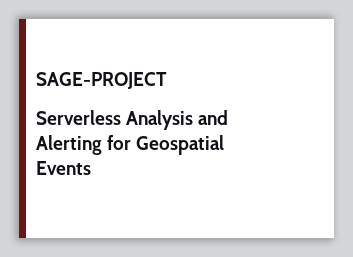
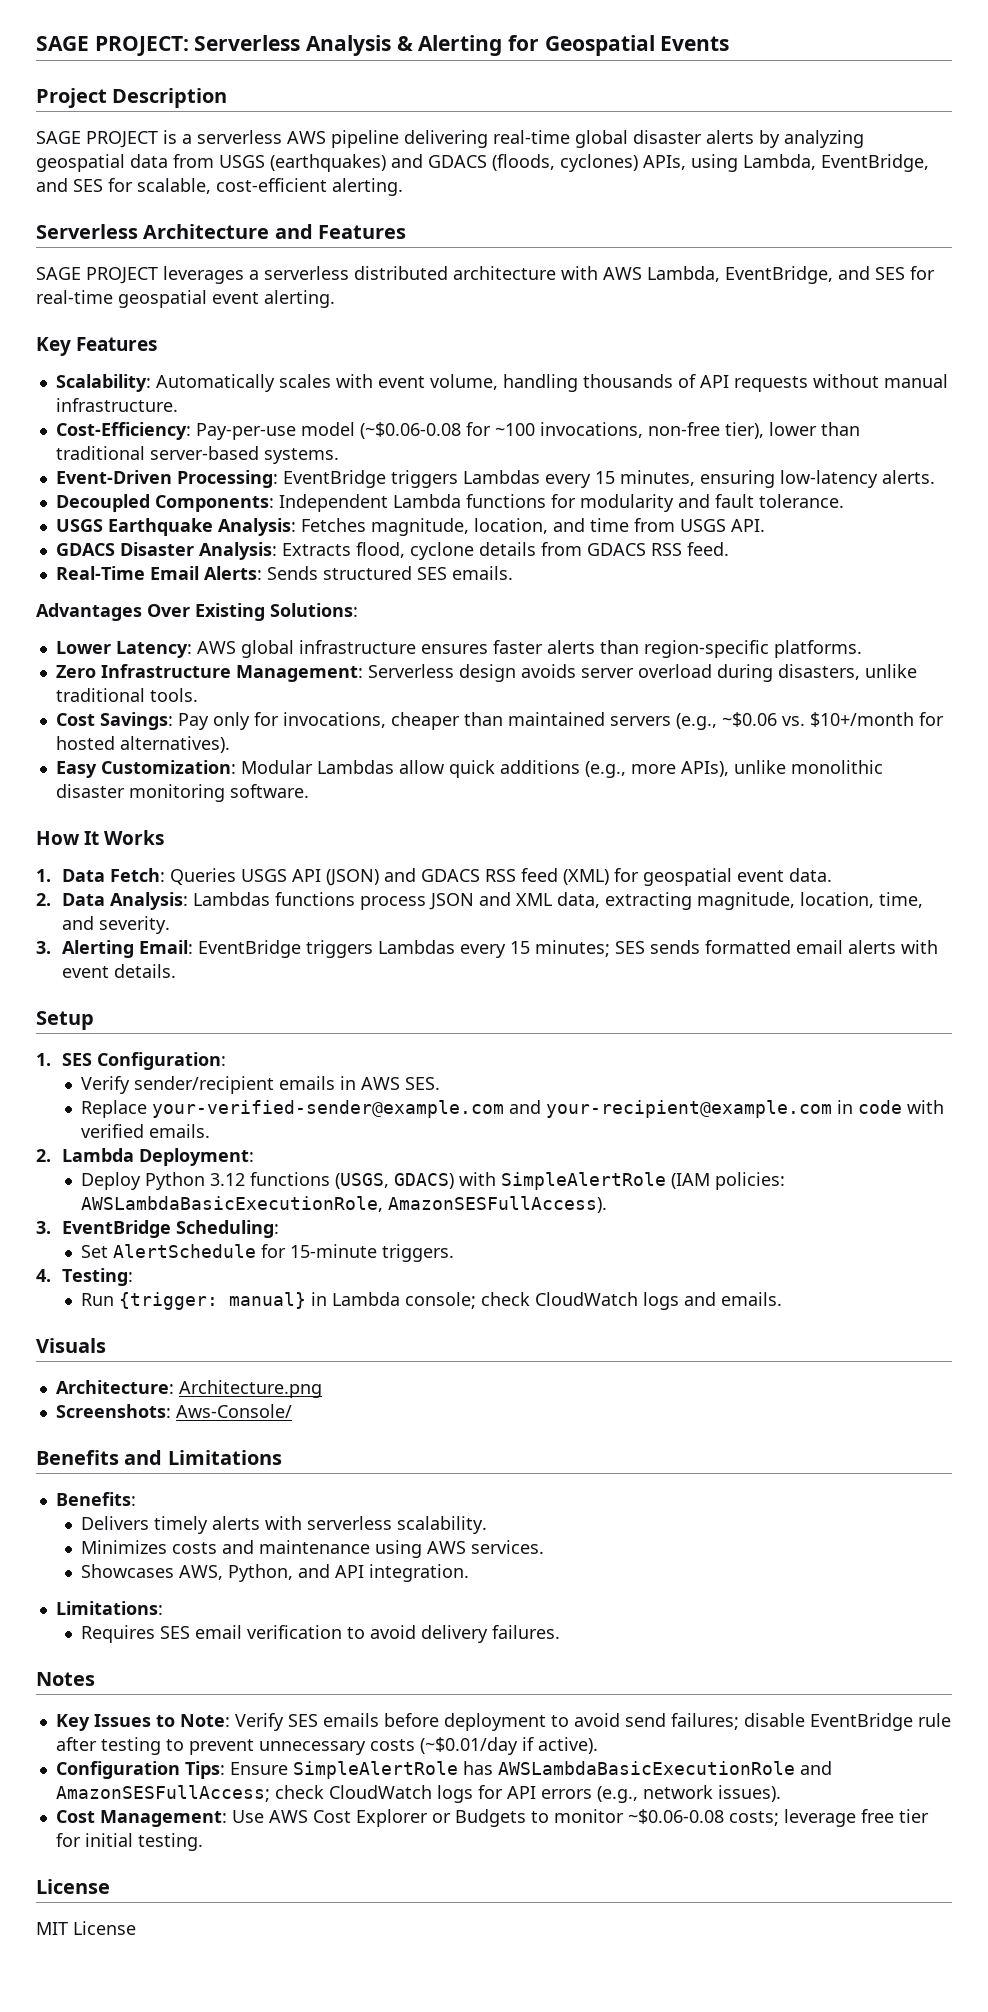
[36,72,167,89] SAGE-PROJECT // -> [36,36,189,56] SAGE PROJECT:
[198,110,229,125] and -> [396,36,413,51] &
(91, 168) none -> [36,88,228,108] [36,130,864,148] [36,154,929,172] [36,178,403,196] [36,224,407,239] [36,266,935,284] [36,290,335,308] [36,337,158,356] [55,374,948,392] [55,398,178,412] [55,422,860,440] [55,446,339,464] [55,470,935,488] [55,494,844,512] [55,518,765,536] [55,542,729,560] [55,566,513,580] [36,603,358,621] [55,640,862,658] [55,664,917,682] [55,688,198,702] [55,712,944,730] [55,736,230,753] [55,760,883,778] [55,784,309,802] [36,830,165,845] [36,868,832,886] [36,892,923,910] [61,916,170,934] [36,940,938,958] [61,964,176,978] [36,1011,94,1030] [36,1052,226,1070] [81,1076,441,1094] [81,1100,945,1118] [81,1124,211,1138] [36,1148,254,1166] [81,1172,786,1190] [81,1196,608,1213] [36,1220,279,1238] [81,1244,455,1262] [36,1268,133,1286] [81,1292,783,1310] [36,1338,106,1353] [55,1380,322,1398] [55,1404,292,1418] [36,1450,282,1465] [55,1492,136,1506] [81,1516,488,1534] [81,1540,545,1558] [81,1564,470,1582] [55,1601,163,1615] [81,1625,561,1643] [36,1672,95,1686] [55,1713,951,1731] [55,1737,598,1755] [55,1761,832,1779] [55,1785,781,1803] [55,1809,929,1827] [55,1833,203,1851] [36,1879,110,1894] [36,1921,136,1935] // Project Description // SAGE PROJECT is a serverless AWS pipeline delivering real-time global disaster alerts by analyzing geospatial data from USGS (earthquakes) and GDACS (floods, cyclones) APIs, using Lambda, EventBridge, and SES for scalable, cost-efficient alerting. // Serverless Architecture and Features // SAGE PROJECT leverages a serverless distributed architecture with AWS Lambda, EventBridge, and SES for real-time geospatial event alerting. // Key Features // Scalability: Automatically scales with event volume, handling thousands of API requests without manual infrastructure. // Cost-Efficiency: Pay-per-use model (~$0.06-0.08 for ~100 invocations, non-free tier), lower than traditional server-based systems. // Event-Driven Processing: EventBridge triggers Lambdas every 15 minutes, ensuring low-latency alerts. // Decoupled Components: Independent Lambda functions for modularity and fault tolerance. // USGS Earthquake Analysis: Fetches magnitude, location, and time from USGS API. // GDACS Disaster Analysis: Extracts flood, cyclone details from GDACS RSS feed. // Real-Time Email Alerts: Sends structured SES emails. // Advantages Over Existing Solutions: // Lower Latency: AWS global infrastructure ensures faster alerts than region-specific platforms. // Zero Infrastructure Management: Serverless design avoids server overload during disasters, unlike traditional tools. // Cost Savings: Pay only for invocations, cheaper than maintained servers (e.g., ~$0.06 vs. $10+/month for hosted alternatives). // Easy Customization: Modular Lambdas allow quick additions (e.g., more APIs), unlike monolithic disaster monitoring software. // How It Works // 1. Data Fetch: Queries USGS API (JSON) and GDACS RSS feed (XML) for geospatial event data. // 2. Data Analysis: Lambdas functions process JSON and XML data, extracting magnitude, location, time, and severity. // 3. Alerting Email: EventBridge triggers Lambdas every 15 minutes; SES sends formatted email alerts with event details. // Setup // 1. SES Configuration: // Verify sender/recipient emails in AWS SES. // Replace your-verified-sender@example.com and your-recipient@example.com in code with verified emails. // 2. Lambda Deployment: // Deploy Python 3.12 functions (USGS, GDACS) with SimpleAlertRole (IAM policies: AWSLambdaBasicExecutionRole, AmazonSESFullAccess). // 3. EventBridge Scheduling: // Set AlertSchedule for 15-minute triggers. // 4. Testing: // Run {trigger: manual} in Lambda console; check CloudWatch logs and emails. // Visuals // Architecture: Architecture.png // Screenshots: Aws-Console/ // Benefits and Limitations // Benefits: // Delivers timely alerts with serverless scalability. // Minimizes costs and maintenance using AWS services. // Showcases AWS, Python, and API integration. // Limitations: // Requires SES email verification to avoid delivery failures. // Notes // Key Issues to Note: Verify SES emails before deployment to avoid send failures; disable EventBridge rule after testing to prevent unnecessary costs (~$0.01/day if active). // Configuration Tips: Ensure SimpleAlertRole has AWSLambdaBasicExecutionRole and AmazonSESFullAccess; check CloudWatch logs for API errors (e.g., network issues). // Cost Management: Use AWS Cost Explorer or Budgets to monitor ~$0.06-0.08 costs; leverage free tier for initial testing. // License // MIT License

